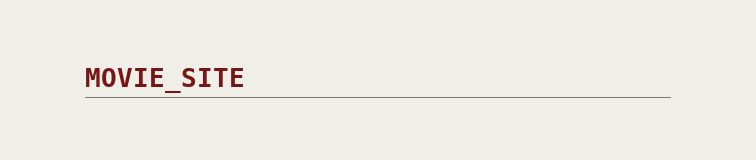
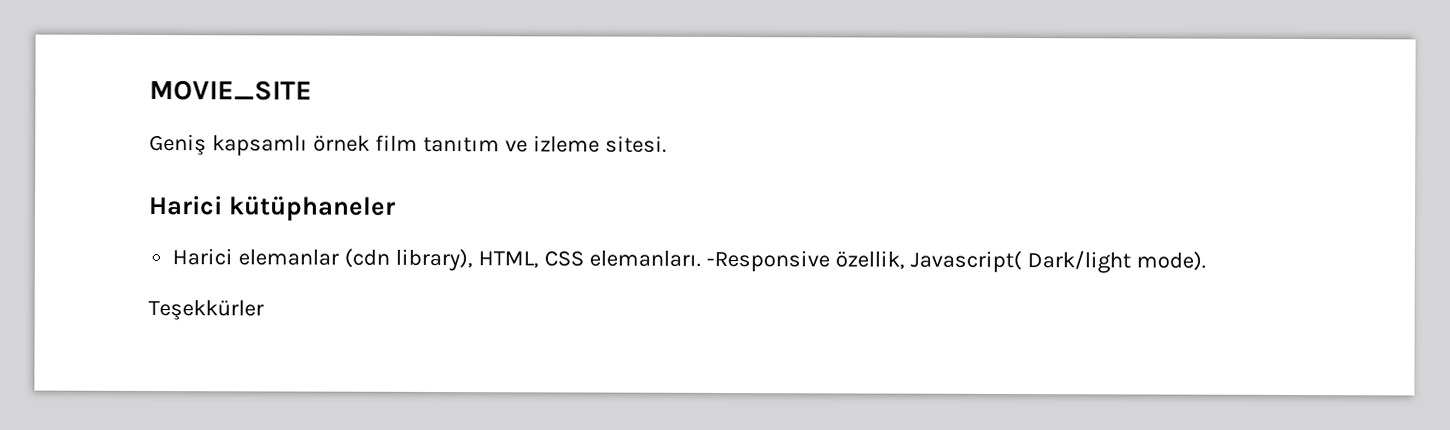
(245, 80) none -> [149,133,667,157] [148,194,396,222] [172,248,1206,274] [148,299,264,321] // Geniş kapsamlı örnek film tanıtım ve izleme sitesi. // Harici kütüphaneler // Harici elemanlar (cdn library), HTML, CSS elemanları. -Responsive özellik, Javascript( Dark/light mode). // Teşekkürler

